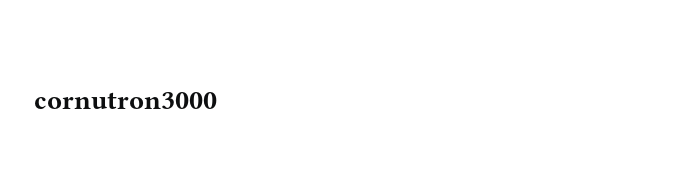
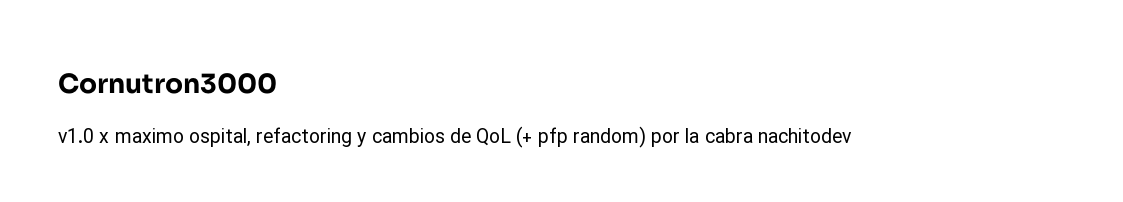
[34,92,217,109] cornutron3000 -> [58,73,277,94] [58,126,852,148] Cornutron3000 // v1.0 x maximo ospital, refactoring y cambios de QoL (+ pfp random) por la cabra nachitodev

